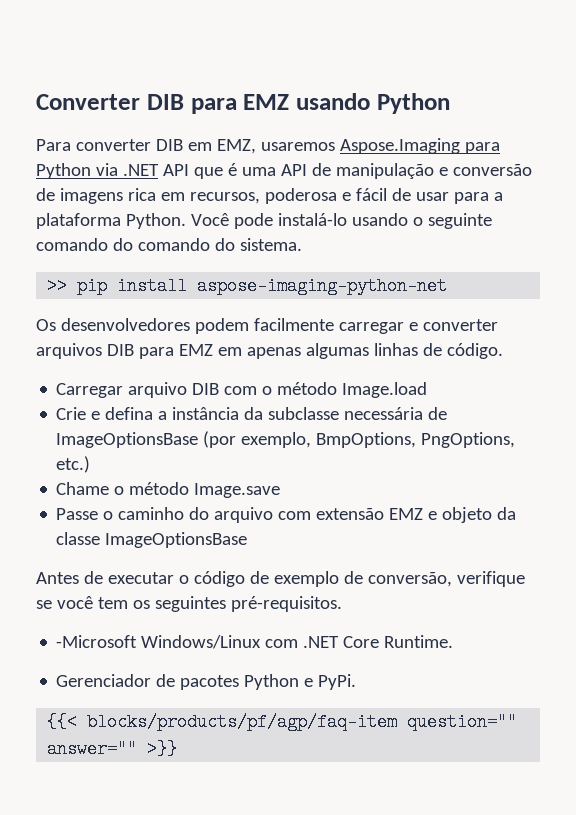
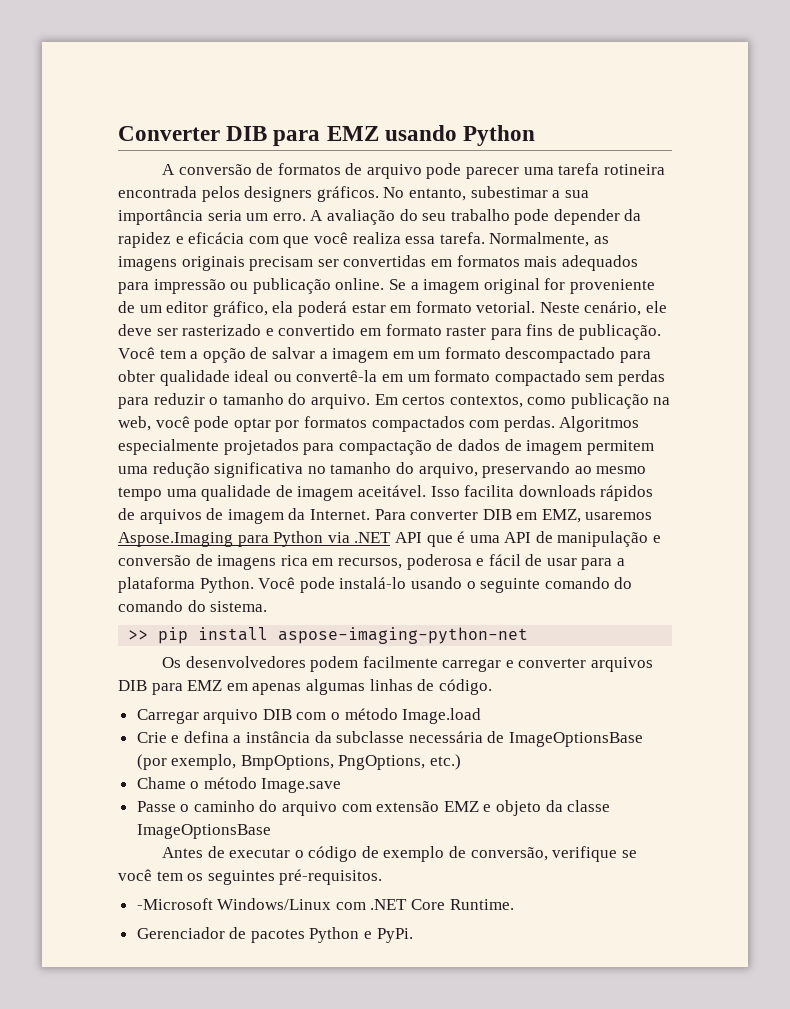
(450, 103) none -> [161,163,665,179] [118,186,589,202] [118,209,642,225] [118,232,609,248] [118,255,638,271] [118,278,655,294] [118,301,668,317] [118,324,662,340] [118,347,652,363] [118,370,665,386] [118,393,671,409] [118,416,640,432] [118,439,654,455] [118,462,647,478] [118,485,654,501] [118,508,370,524] A conversão de formatos de arquivo pode parecer uma tarefa rotineira encontrada pelos designers gráficos. No entanto, subestimar a sua importância seria um erro. A avaliação do seu trabalho pode depender da rapidez e eficácia com que você realiza essa tarefa. Normalmente, as imagens originais precisam ser convertidas em formatos mais adequados para impressão ou publicação online. Se a imagem original for proveniente de um editor gráfico, ela poderá estar em formato vetorial. Neste cenário, ele deve ser rasterizado e convertido em formato raster para fins de publicação. Você tem a opção de salvar a imagem em um formato descompactado para obter qualidade ideal ou convertê-la em um formato compactado sem perdas para reduzir o tamanho do arquivo. Em certos contextos, como publicação na web, você pode optar por formatos compactados com perdas. Algoritmos especialmente projetados para compactação de dados de imagem permitem uma redução significativa no tamanho do arquivo, preservando ao mesmo tempo uma qualidade de imagem aceitável. Isso facilita downloads rápidos de arquivos de imagem da Internet.
[47,713,518,731] [47,740,178,758] // {{< blocks/products/pf/agp/faq-item question="" answer="" >}} -> (413, 935) none

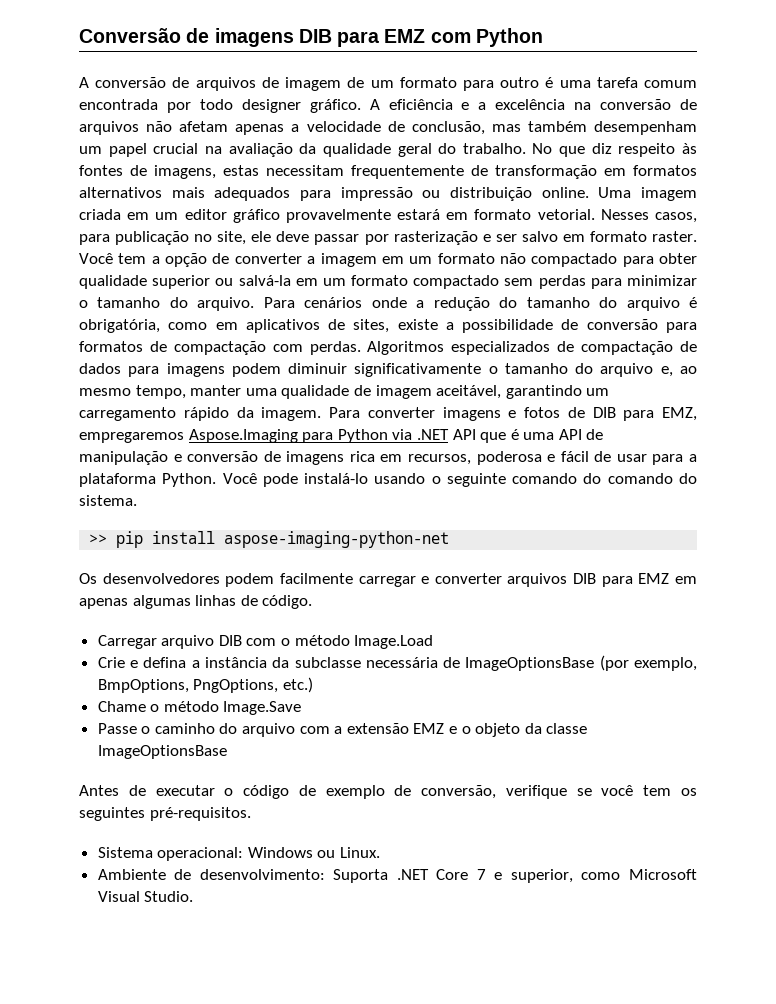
[118,125,457,146] Converter DIB para EMZ usando -> [79,28,471,47] Conversão de imagens DIB para EMZ com
[277,163,665,179] [118,186,589,202] [118,209,642,225] [118,232,609,248] [118,255,427,271] formatos de arquivo pode parecer uma tarefa rotineira encontrada pelos designers gráficos. No entanto, subestimar a sua importância seria um erro. A avaliação do seu trabalho pode depender da rapidez e eficácia com que você realiza essa tarefa. Normalmente, as imagens originais precisam ser convertidas -> [195,77,697,91] [79,99,697,113] [79,121,698,135] [79,143,697,157] [79,165,597,179] arquivos de imagem de um formato para outro é uma tarefa comum encontrada por todo designer gráfico. A eficiência e a excelência na conversão de arquivos não afetam apenas a velocidade de conclusão, mas também desempenham um papel crucial na avaliação da qualidade geral do trabalho. No que diz respeito às fontes de imagens, estas necessitam frequentemente de transformação
(520, 261) none -> [79,187,162,198] alternativos
[252,278,655,294] [118,301,668,317] [118,324,662,340] publicação online. Se a imagem original for proveniente de um editor gráfico, ela poderá estar em formato vetorial. Neste cenário, ele deve ser rasterizado e convertido em formato raster para fins de publicação. -> [450,187,697,201] [79,209,697,223] [79,231,697,245] distribuição online. Uma imagem criada em um editor gráfico provavelmente estará em formato vetorial. Nesses casos, para publicação no site, ele deve passar por rasterização e ser salvo em formato raster.
[271,347,315,359] salvar -> [234,253,302,264] converter
[505,347,616,363] descompactado -> [499,253,618,267] não compactado
[234,370,378,382] ideal ou convertê-la -> [152,275,291,289] superior ou salvá-la
[153,393,205,405] reduzir -> [627,275,697,286] minimizar
[374,393,671,409] [118,416,640,432] [118,439,654,455] [118,462,647,478] [118,485,654,501] [118,508,653,524] Em certos contextos, como publicação na web, você pode optar por formatos compactados com perdas. Algoritmos especialmente projetados para compactação de dados de imagem permitem uma redução significativa no tamanho do arquivo, preservando ao mesmo tempo uma qualidade de imagem aceitável. Isso facilita downloads rápidos de arquivos de imagem da Internet. Para converter DIB em EMZ, usaremos -> [263,297,697,311] [79,319,697,333] [79,341,697,355] [79,363,697,377] [79,385,610,399] [79,407,697,421] [79,432,184,443] Para cenários onde a redução do tamanho do arquivo é obrigatória, como em aplicativos de sites, existe a possibilidade de conversão para formatos de compactação com perdas. Algoritmos especializados de compactação de dados para imagens podem diminuir significativamente o tamanho do arquivo e, ao mesmo tempo, manter uma qualidade de imagem aceitável, garantindo um carregamento rápido da imagem. Para converter imagens e fotos de DIB para EMZ, empregaremos
[402,708,482,724] Image.load -> [354,635,434,649] Image.Load
[261,778,342,793] Image.save -> [223,701,302,715] Image.Save
(372, 808) none -> [334,726,343,734] a
(492, 808) none -> [461,726,471,734] o
[136,898,514,910] [136,927,413,943] -Microsoft Windows/Linux com .NET Core Runtime. // Gerenciador de pacotes Python e PyPi. -> [97,847,381,861] [97,869,697,883] [97,891,194,902] Sistema operacional: Windows ou Linux. // Ambiente de desenvolvimento: Suporta .NET Core 7 e superior, como Microsoft Visual Studio.

